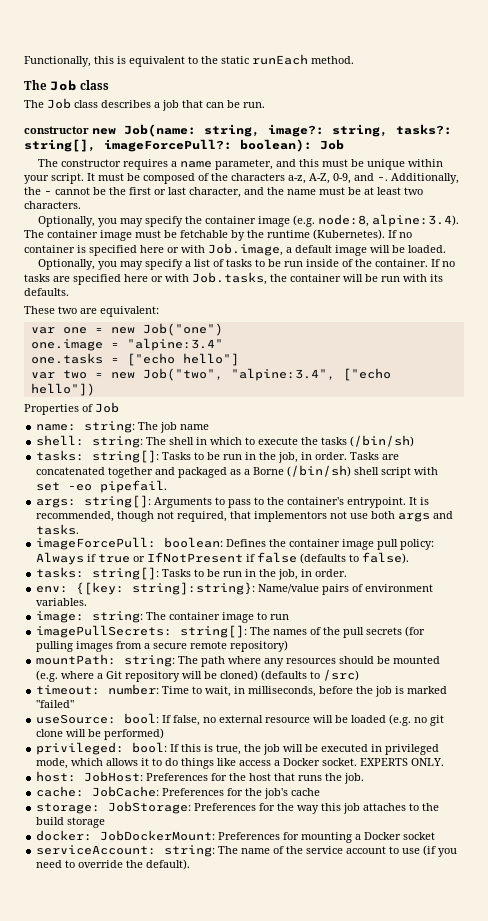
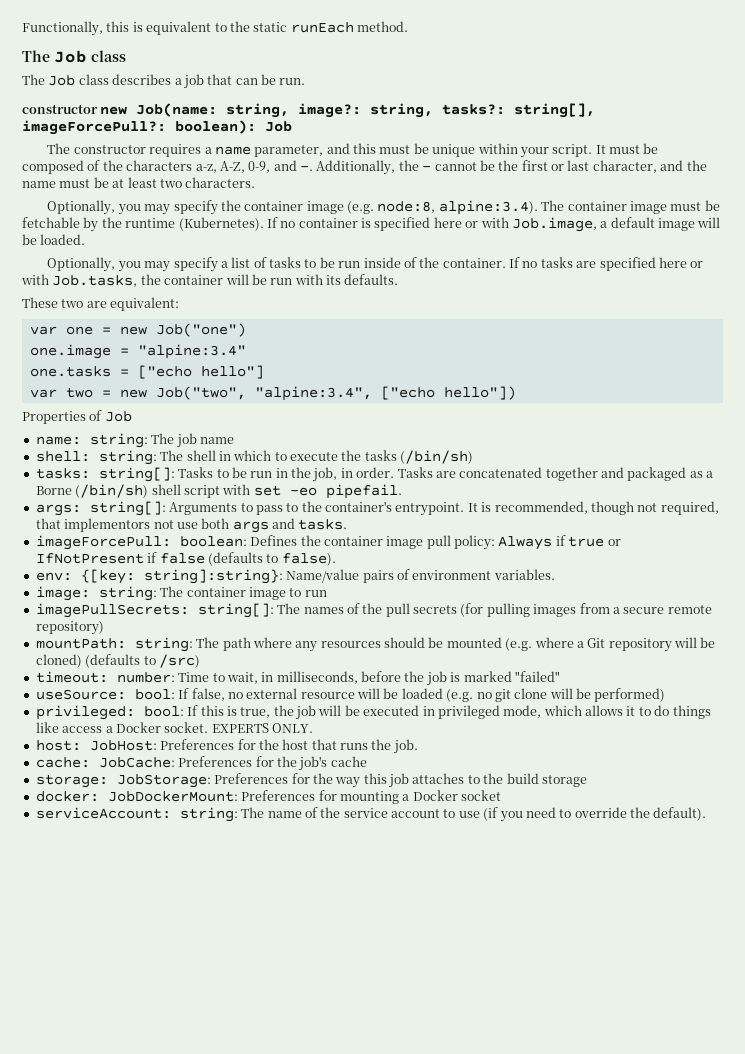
[36,567,348,580] // tasks: string[]: Tasks to be run in the job, in order. -> (336, 559) none

